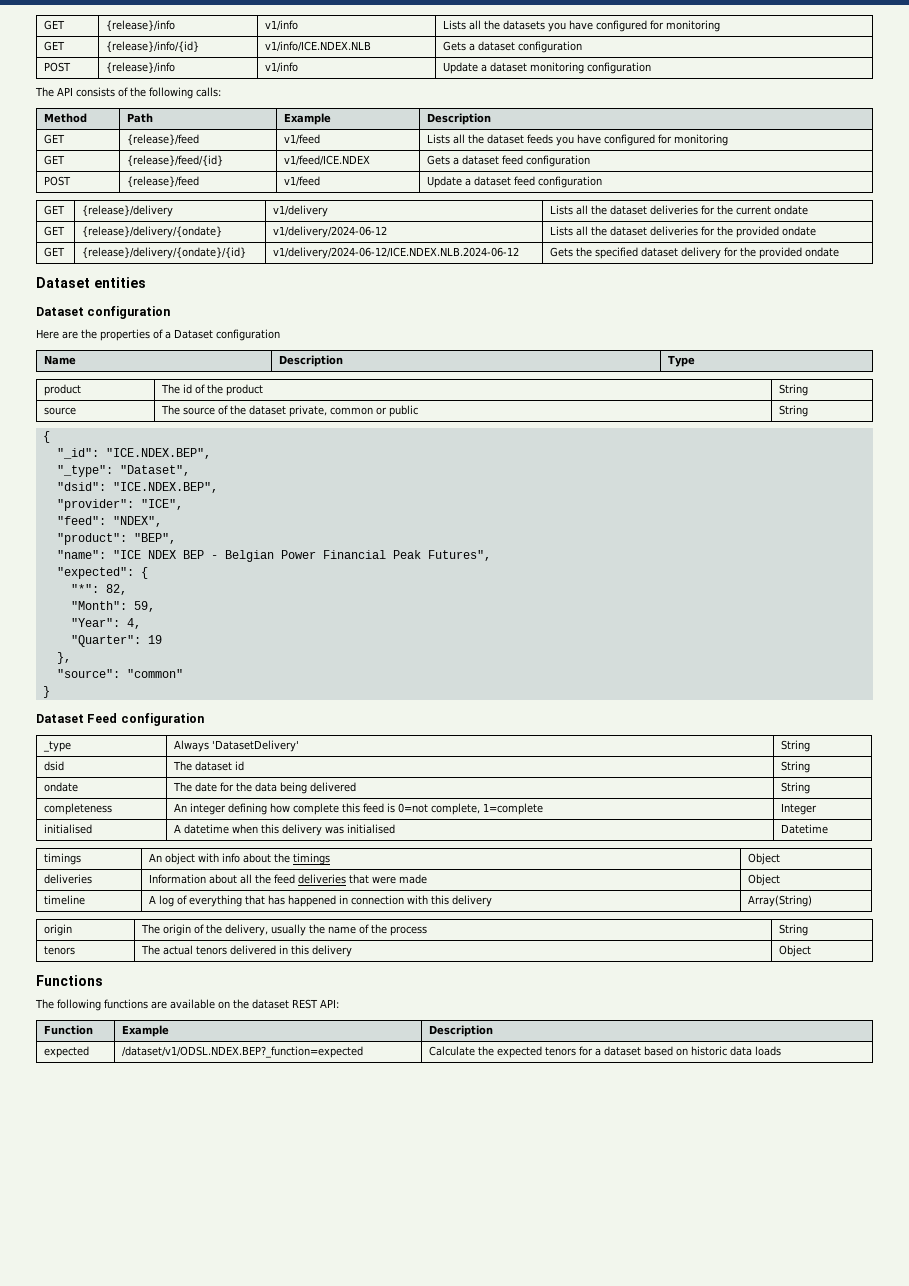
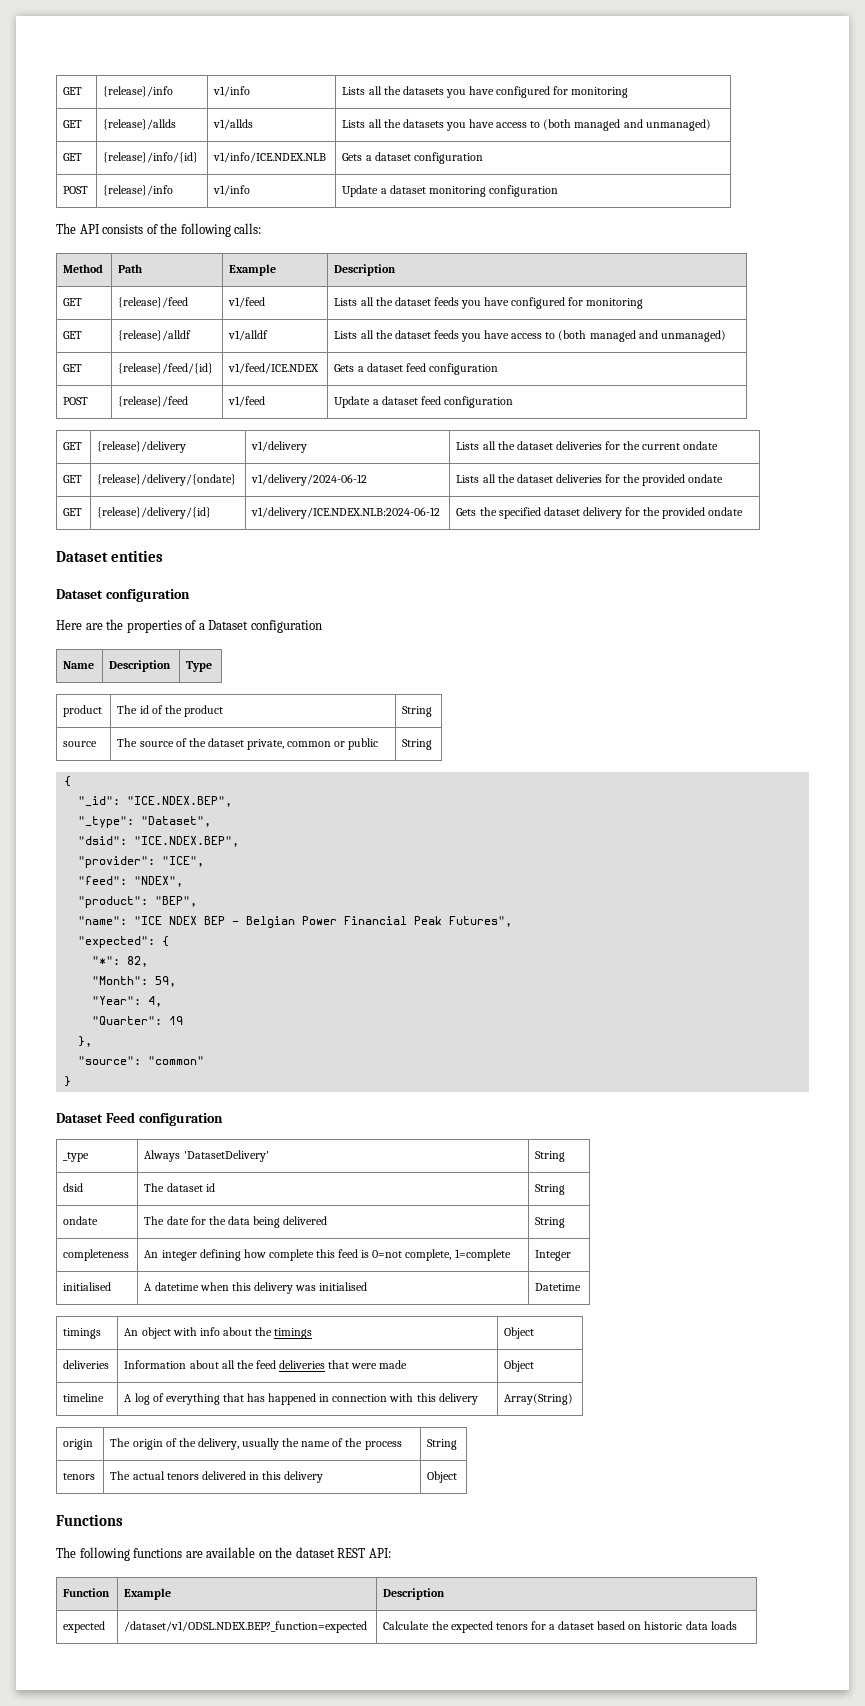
(720, 26) none -> [63,120,83,128] [103,119,177,130] [213,119,254,130] [342,119,711,131] // GET | {release}/allds | v1/allds | Lists all the datasets you have access to (both managed and unmanaged)
(728, 140) none -> [63,331,83,339] [118,330,192,341] [228,330,269,341] [334,330,726,342] // GET | {release}/alldf | v1/alldf | Lists all the dataset feeds you have access to (both managed and unmanaged)
[81,247,246,259] [272,247,519,259] {release}/delivery/{ondate}/{id} | v1/delivery/2024-06-12/ICE.NDEX.NLB.2024-06-12 -> [97,507,212,519] [251,507,441,519] {release}/delivery/{id} | v1/delivery/ICE.NDEX.NLB:2024-06-12

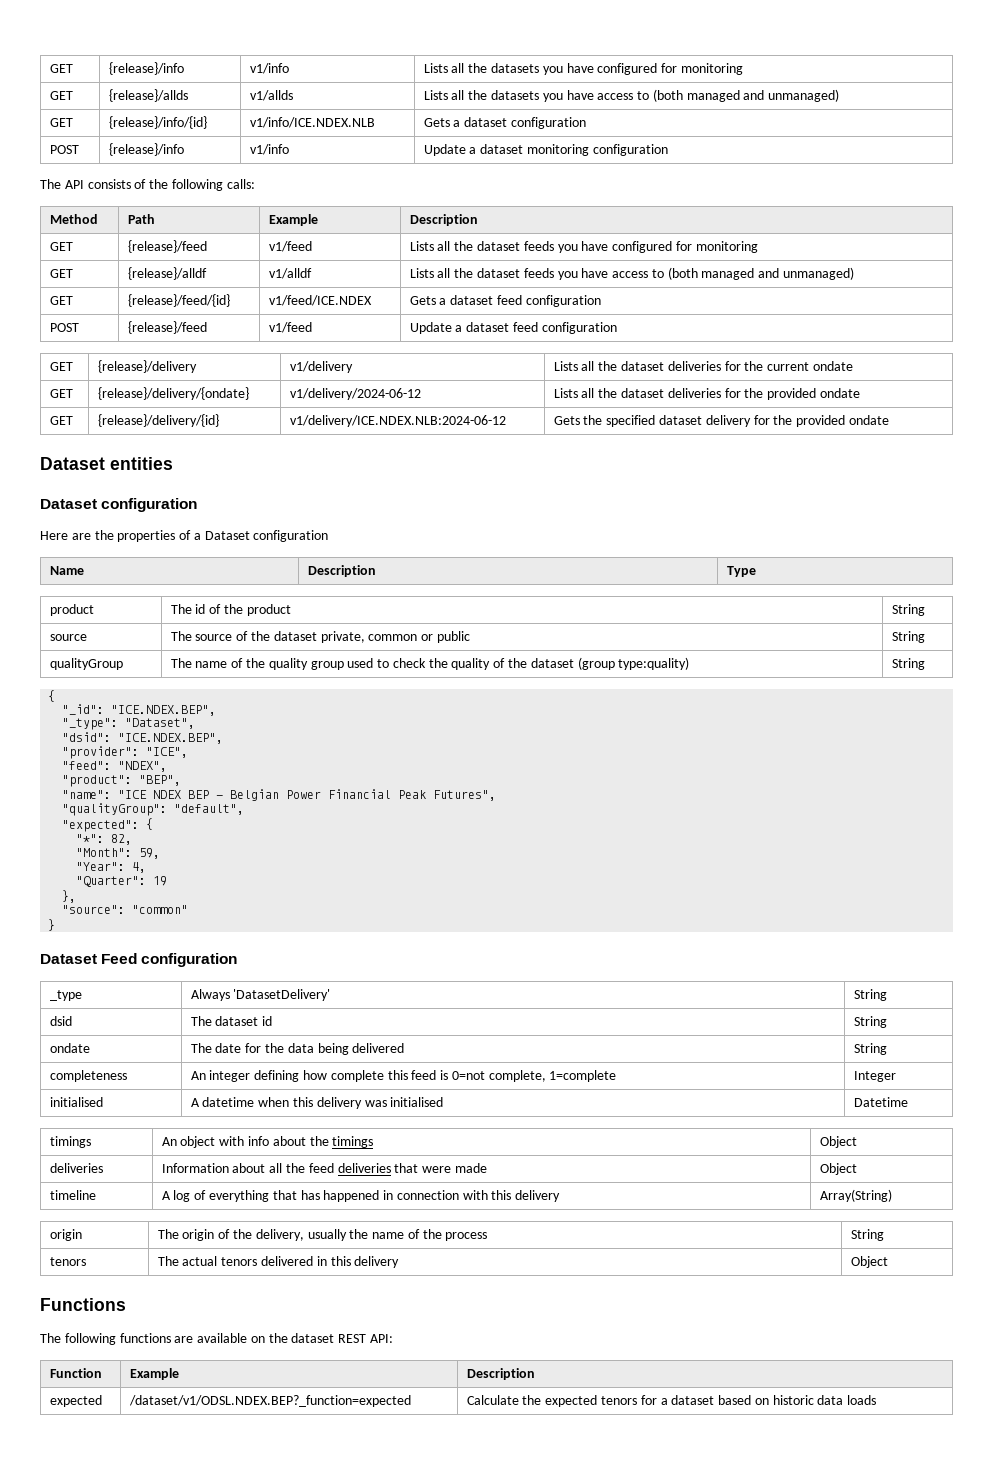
(433, 744) none -> [49,658,123,670] [170,657,690,670] [891,658,925,670] // qualityGroup | The name of the quality group used to check the quality of the dataset (group type:quality) | String
(512, 921) none -> [62,803,245,816] // "qualityGroup": "default",

